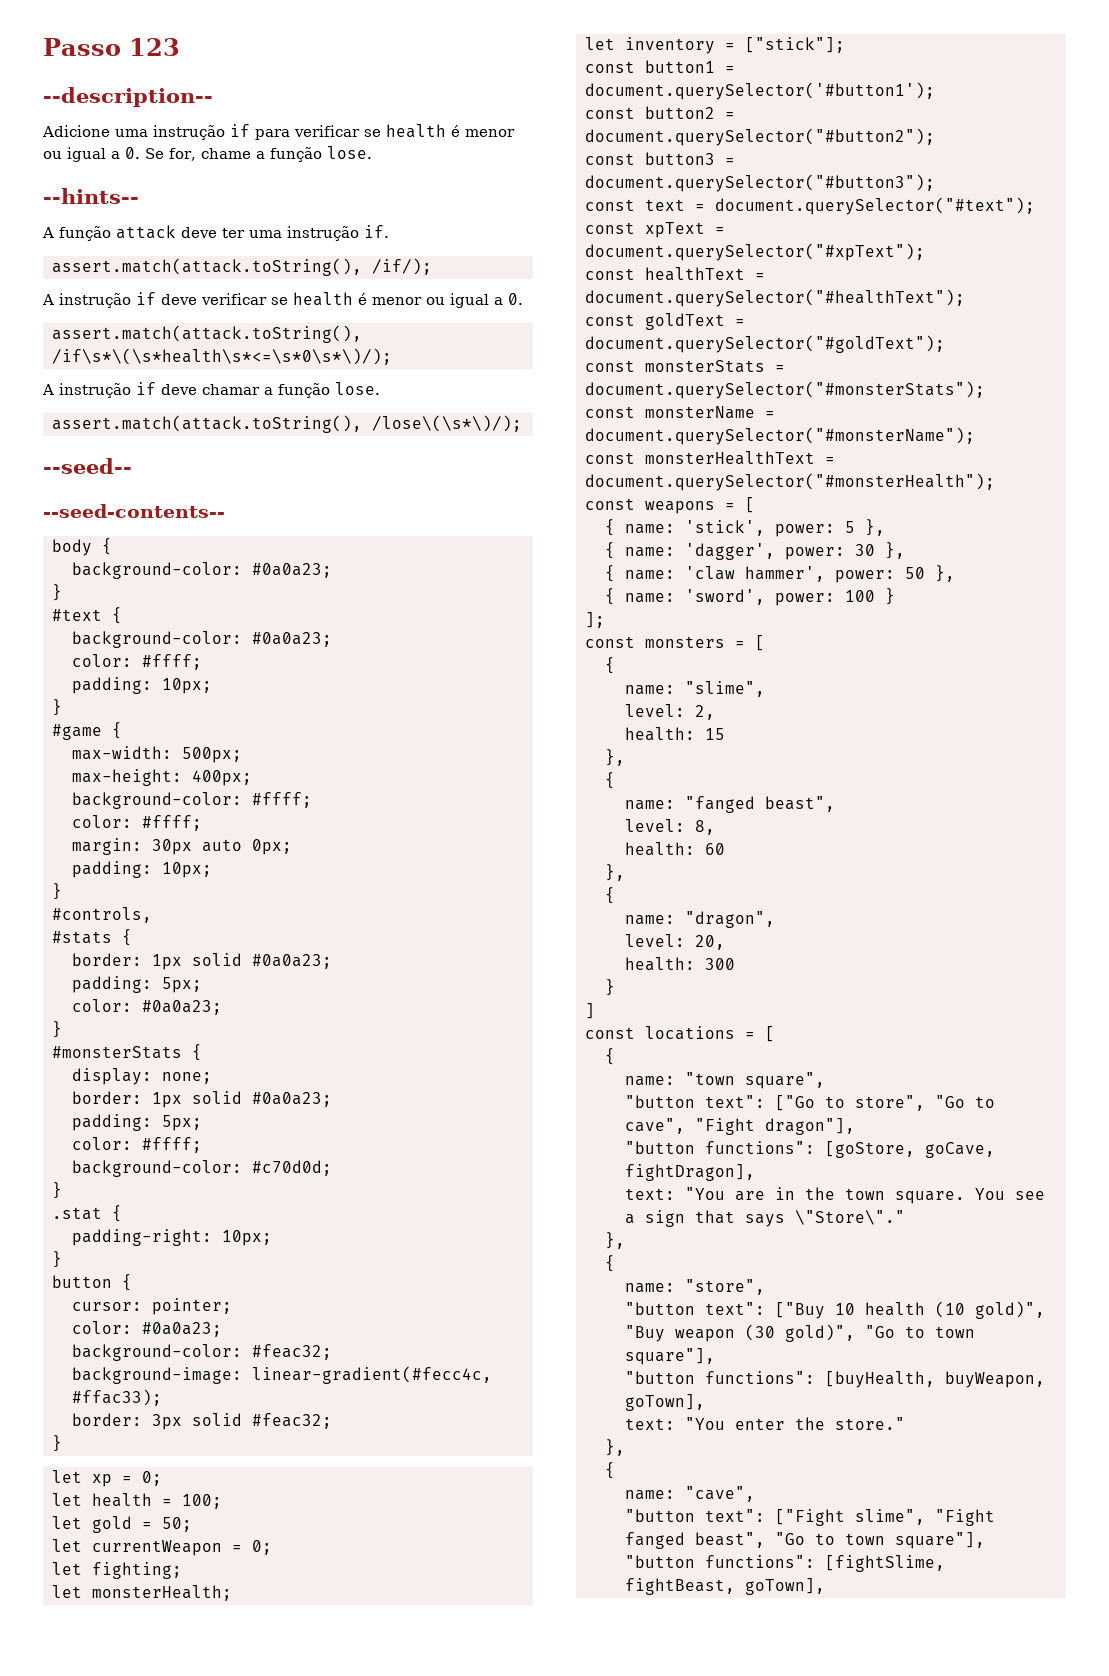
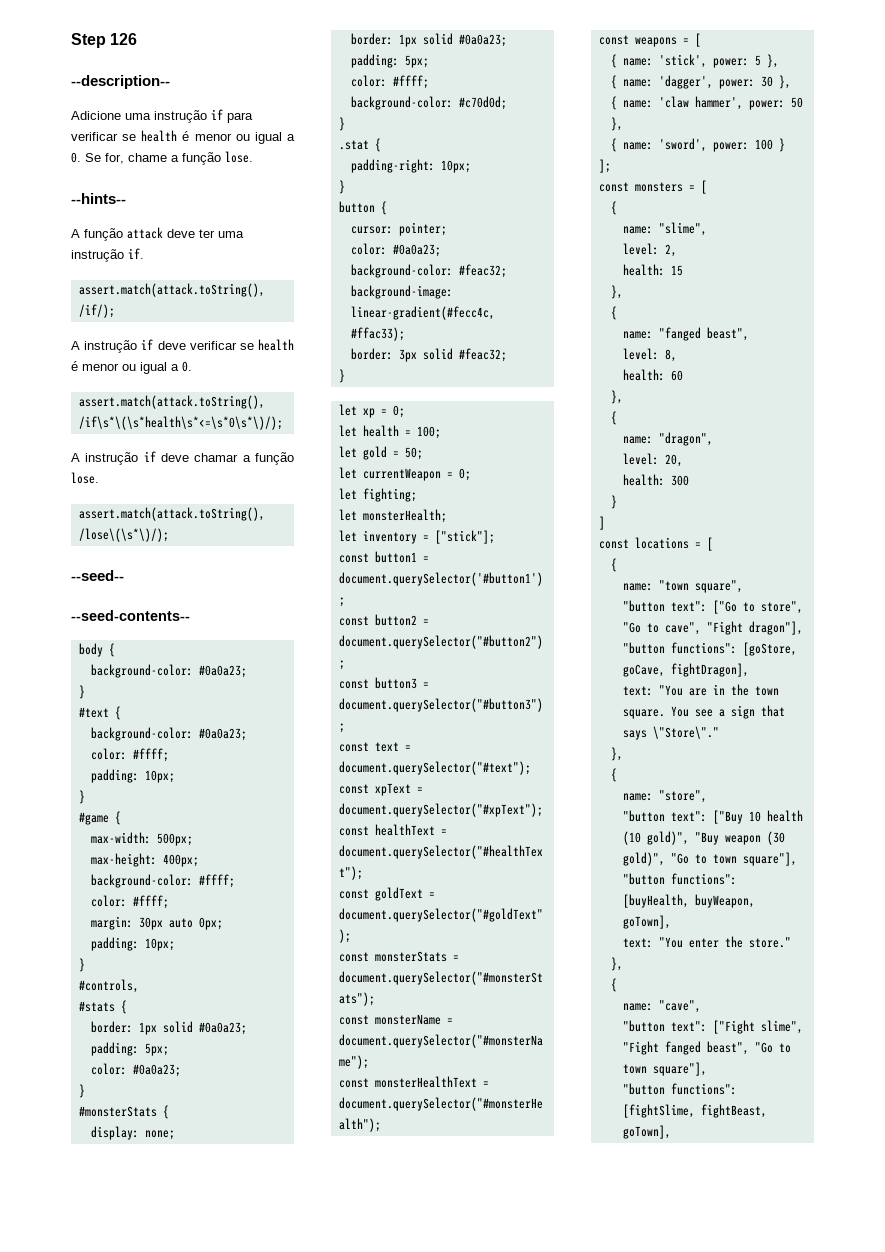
[43,38,180,56] Passo 123 -> [71,33,138,48] Step 126

